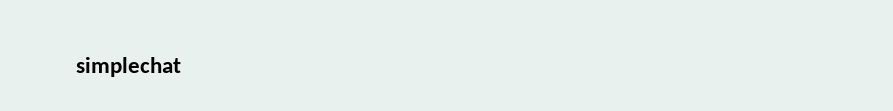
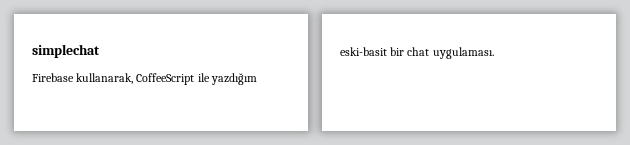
(181, 67) none -> [32,73,257,85] [340,47,494,59] // Firebase kullanarak, CoffeeScript ile yazdığım eski-basit bir chat uygulaması.

